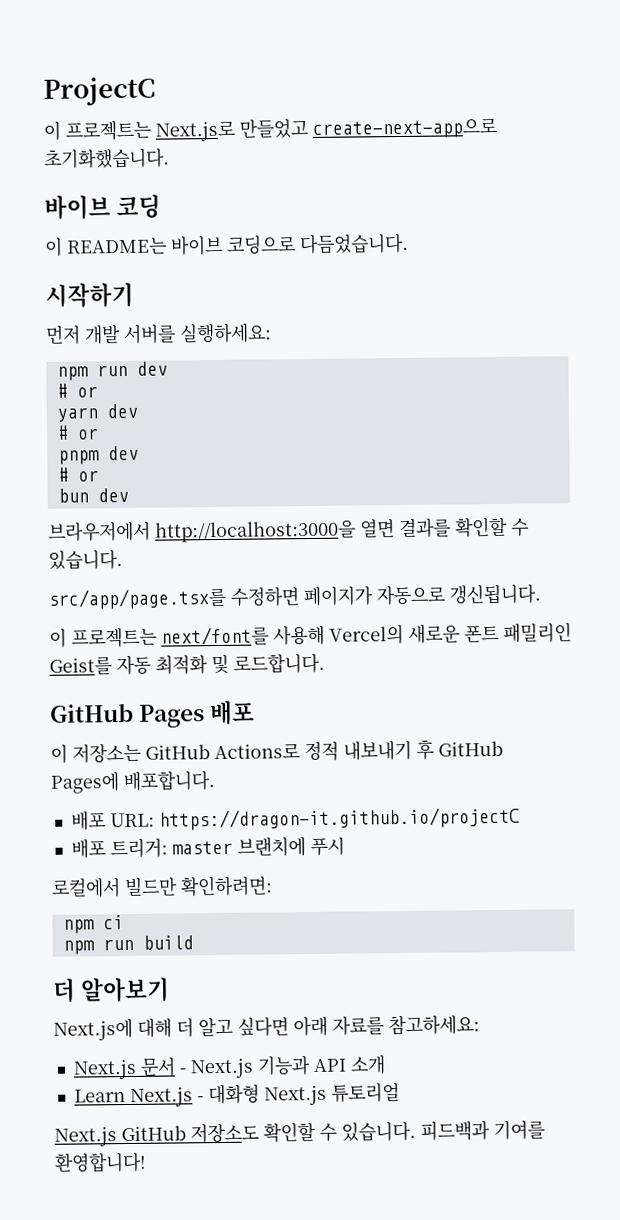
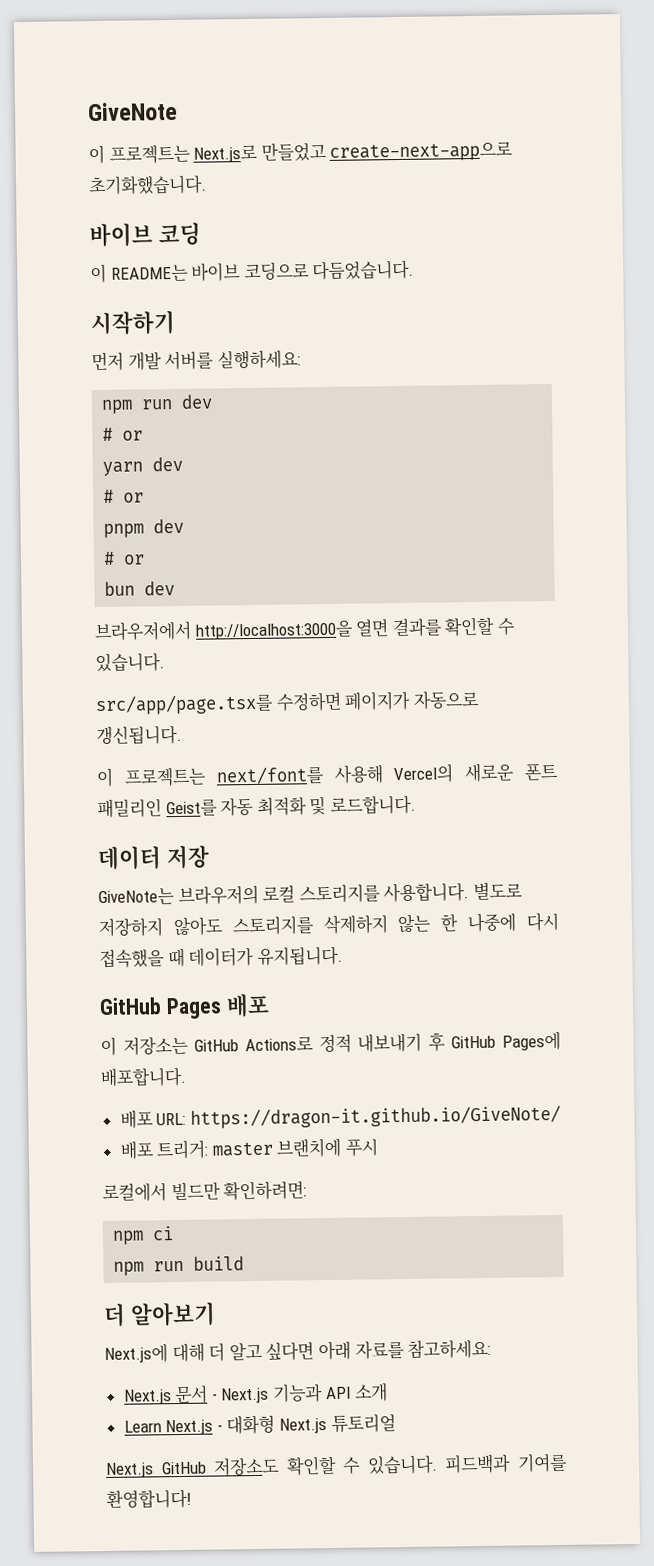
[43,76,156,106] ProjectC -> [87,101,178,122] GiveNote
(325, 663) none -> [97,844,210,871] [98,881,523,906] [98,912,559,938] [99,946,343,969] // 데이터 저장 // GiveNote는 브라우저의 로컬 스토리지를 사용합니다. 별도로 저장하지 않아도 스토리지를 삭제하지 않는 한 나중에 다시 접속했을 때 데이터가 유지됩니다.
[158,806,520,831] https://dragon-it.github.io/projectC -> [189,1104,561,1129] https://dragon-it.github.io/GiveNote/

